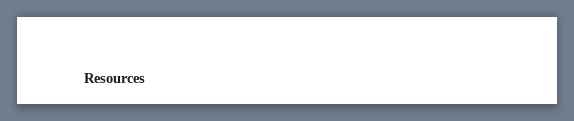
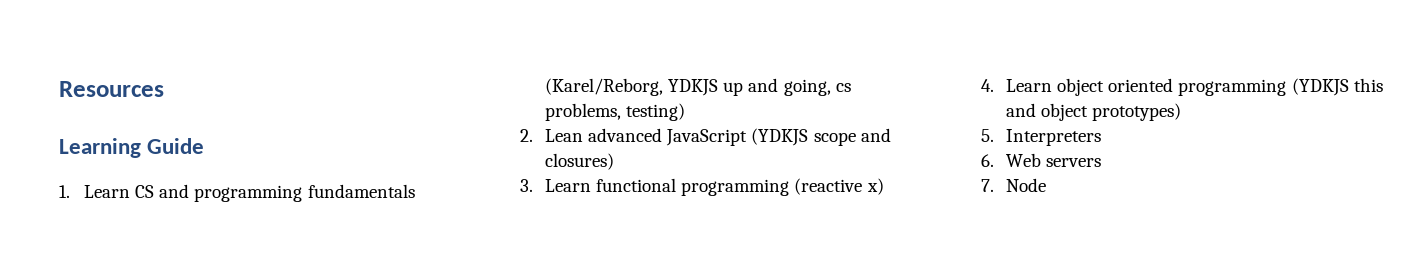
(145, 78) none -> [59,138,205,158] [59,184,415,202] [545,78,851,96] [545,103,686,121] [520,128,891,146] [545,153,615,170] [520,178,884,196] [981,78,1383,96] [1006,103,1182,121] [981,129,1102,146] [981,153,1102,167] [981,178,1047,192] // Learning Guide // 1. Learn CS and programming fundamentals (Karel/Reborg, YDKJS up and going, cs problems, testing) // 2. Lean advanced JavaScript (YDKJS scope and closures) // 3. Learn functional programming (reactive x) // 4. Learn object oriented programming (YDKJS this and object prototypes) // 5. Interpreters // 6. Web servers // 7. Node

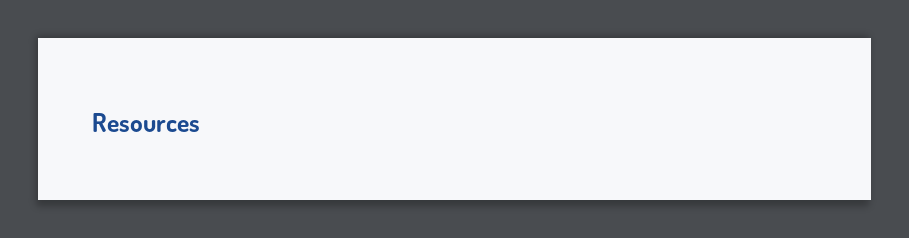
[59,138,205,158] [59,184,415,202] [545,78,851,96] [545,103,686,121] [520,128,891,146] [545,153,615,170] [520,178,884,196] [981,78,1383,96] [1006,103,1182,121] [981,129,1102,146] [981,153,1102,167] [981,178,1047,192] // Learning Guide // 1. Learn CS and programming fundamentals (Karel/Reborg, YDKJS up and going, cs problems, testing) // 2. Lean advanced JavaScript (YDKJS scope and closures) // 3. Learn functional programming (reactive x) // 4. Learn object oriented programming (YDKJS this and object prototypes) // 5. Interpreters // 6. Web servers // 7. Node -> (200, 122) none

